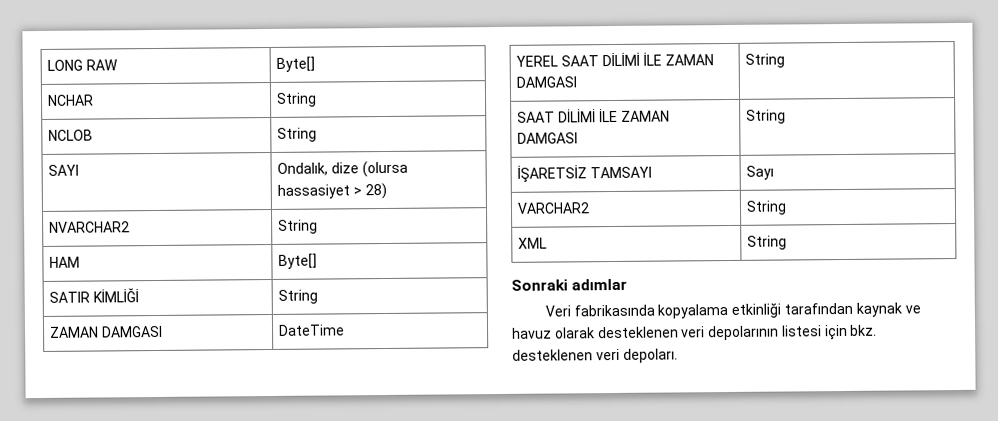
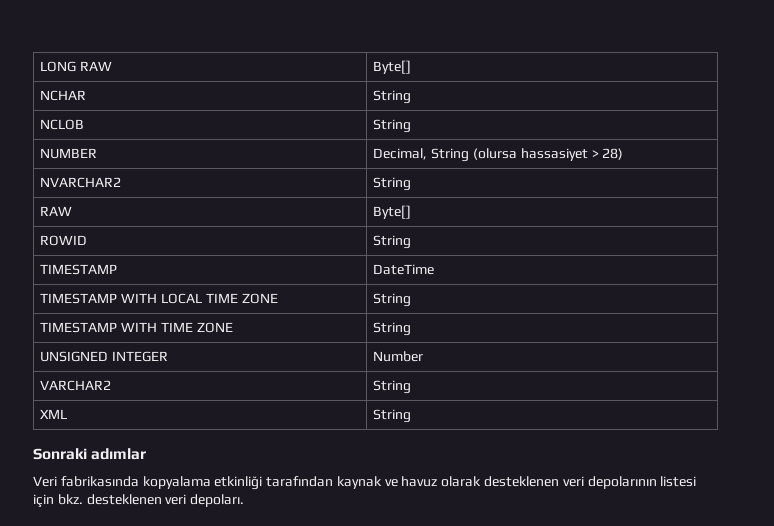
[48,164,80,176] [277,162,360,176] SAYI | Ondalık, dize -> [40,148,98,159] [373,148,470,162] NUMBER | Decimal, String
[49,256,81,268] [278,253,318,269] [49,288,140,303] [278,289,319,304] [49,325,164,338] HAM | Byte[] // SATIR KİMLİĞİ | String // ZAMAN DAMGASI -> [40,206,73,216] [373,205,412,219] [40,235,88,246] [373,235,412,249] [40,264,118,275] RAW | Byte[] // ROWID | String // TIMESTAMP
[516,51,714,67] [516,76,578,88] [745,53,786,68] [517,107,670,123] [517,132,579,144] [746,109,787,124] [517,164,653,183] [746,165,775,180] YEREL SAAT DİLİMİ İLE ZAMAN DAMGASI | String // SAAT DİLİMİ İLE ZAMAN DAMGASI | String // İŞARETSİZ TAMSAYI | Sayı -> [40,293,278,304] [373,293,412,307] [40,322,233,333] [373,322,412,336] [40,351,169,362] [373,351,424,362] TIMESTAMP WITH LOCAL TIME ZONE | String // TIMESTAMP WITH TIME ZONE | String // UNSIGNED INTEGER | Number

